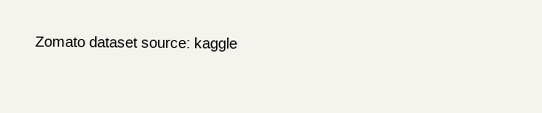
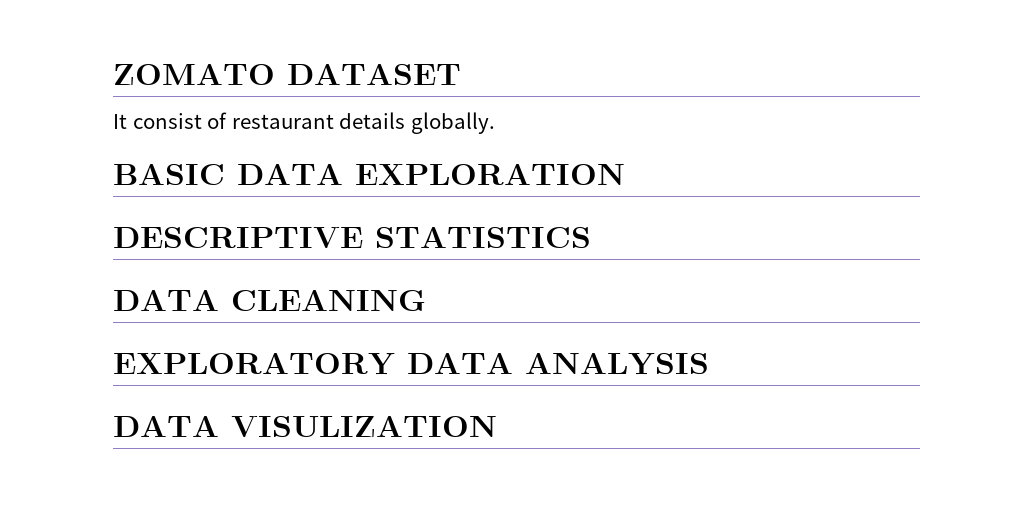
[35,36,239,52] Zomato dataset source: kaggle -> [113,64,461,86] [113,112,495,134] [113,164,625,185] [113,227,591,248] [113,290,426,311] [113,353,709,375] [113,416,497,438] ZOMATO DATASET // It consist of restaurant details globally. // BASIC DATA EXPLORATION // DESCRIPTIVE STATISTICS // DATA CLEANING // EXPLORATORY DATA ANALYSIS // DATA VISULIZATION

